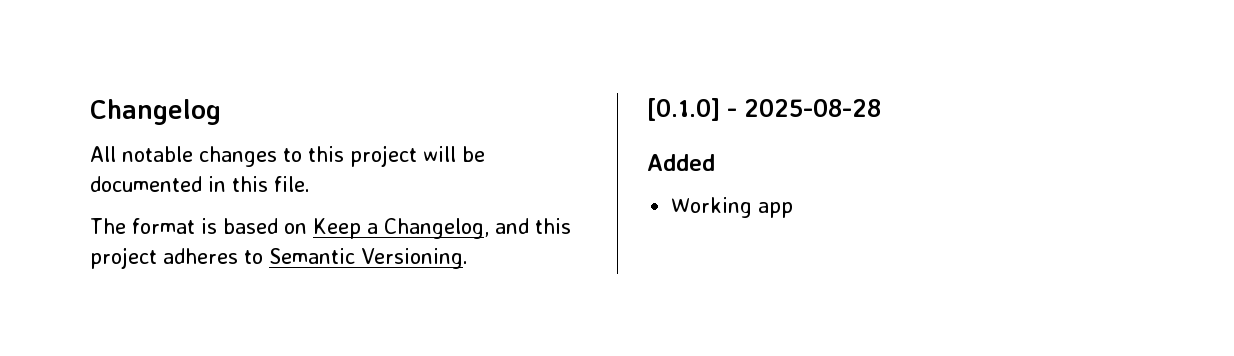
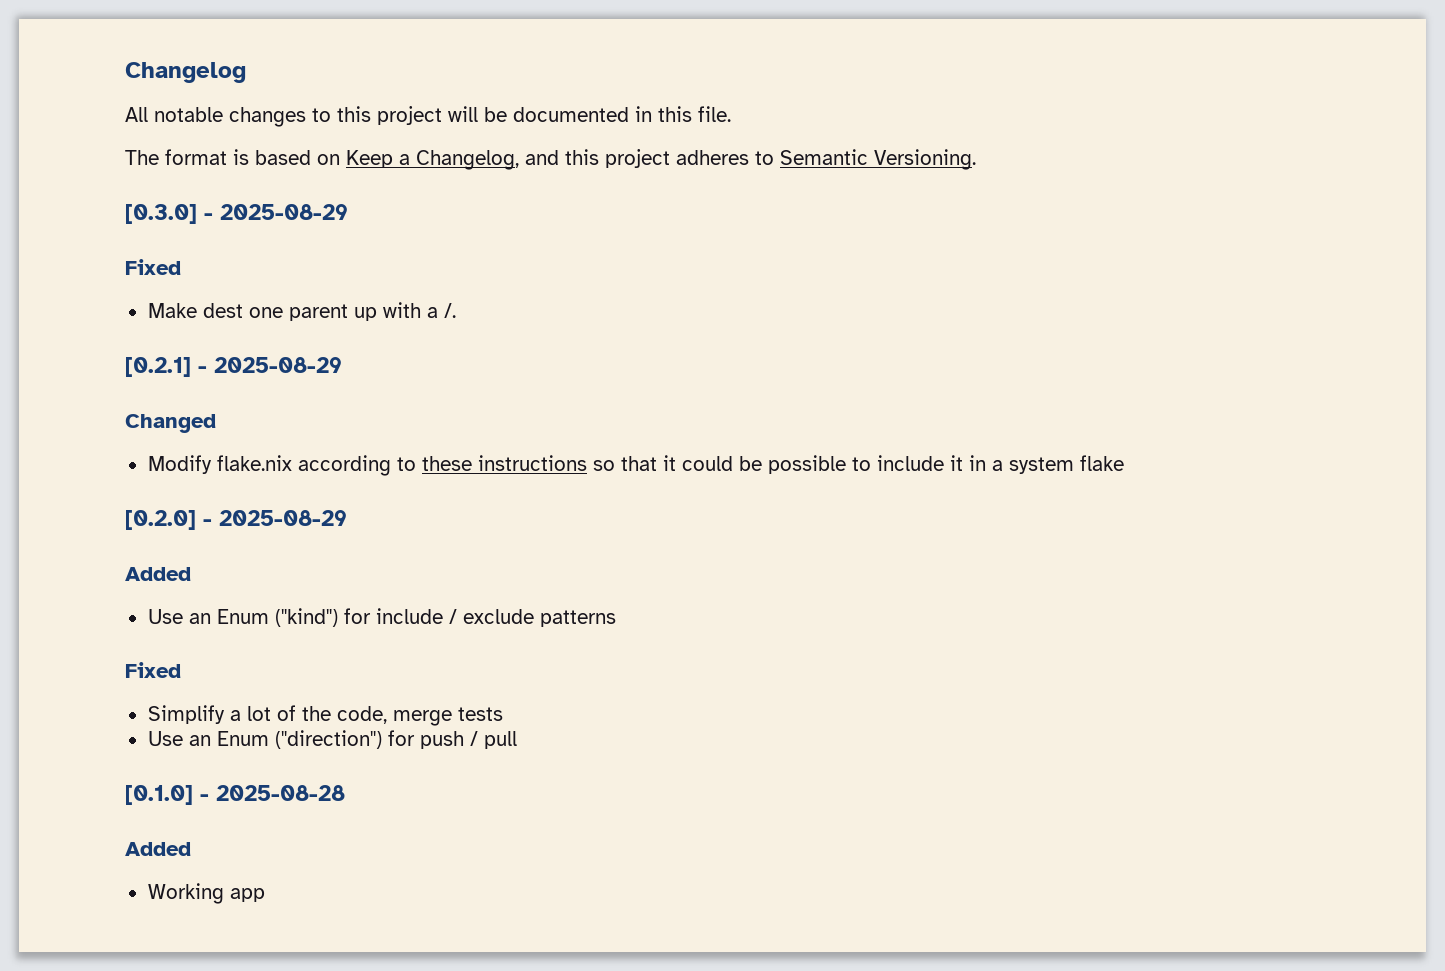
(468, 258) none -> [125,204,348,224] [125,259,181,275] [147,302,456,321] [125,357,342,377] [125,414,216,433] [147,455,1124,476] [125,510,347,530] [125,567,191,581] [147,608,616,627] [125,662,181,678] [147,705,503,726] [147,730,517,749] // [0.3.0] - 2025-08-29 // Fixed // Make dest one parent up with a /. // [0.2.1] - 2025-08-29 // Changed // Modify flake.nix according to these instructions so that it could be possible to include it in a system flake // [0.2.0] - 2025-08-29 // Added // Use an Enum ("kind") for include / exclude patterns // Fixed // Simplify a lot of the code, merge tests // Use an Enum ("direction") for push / pull

